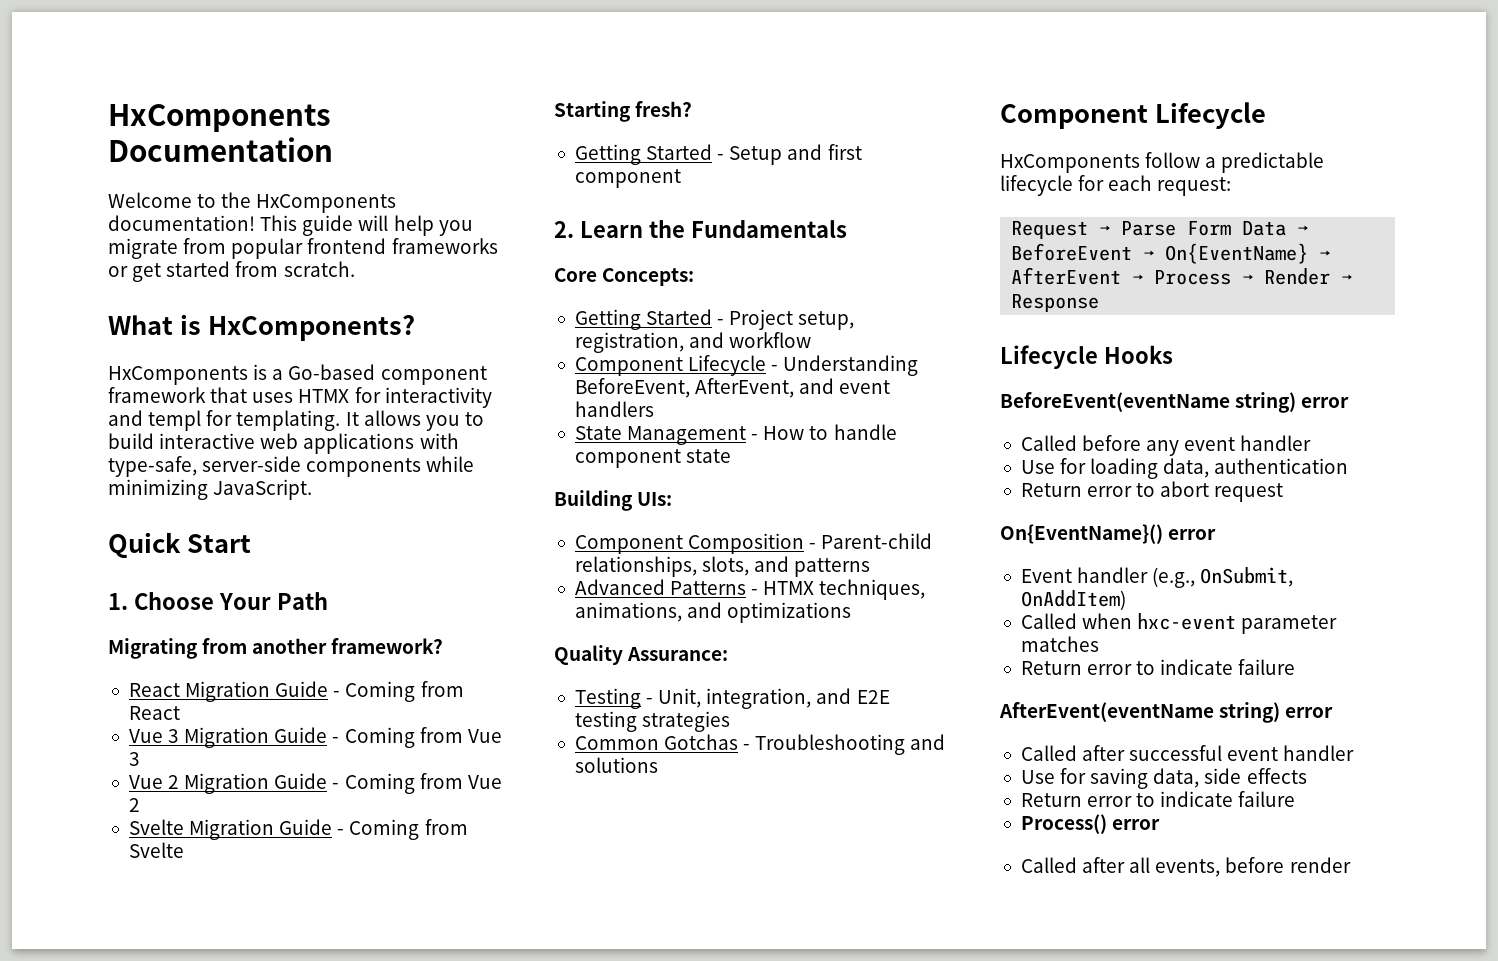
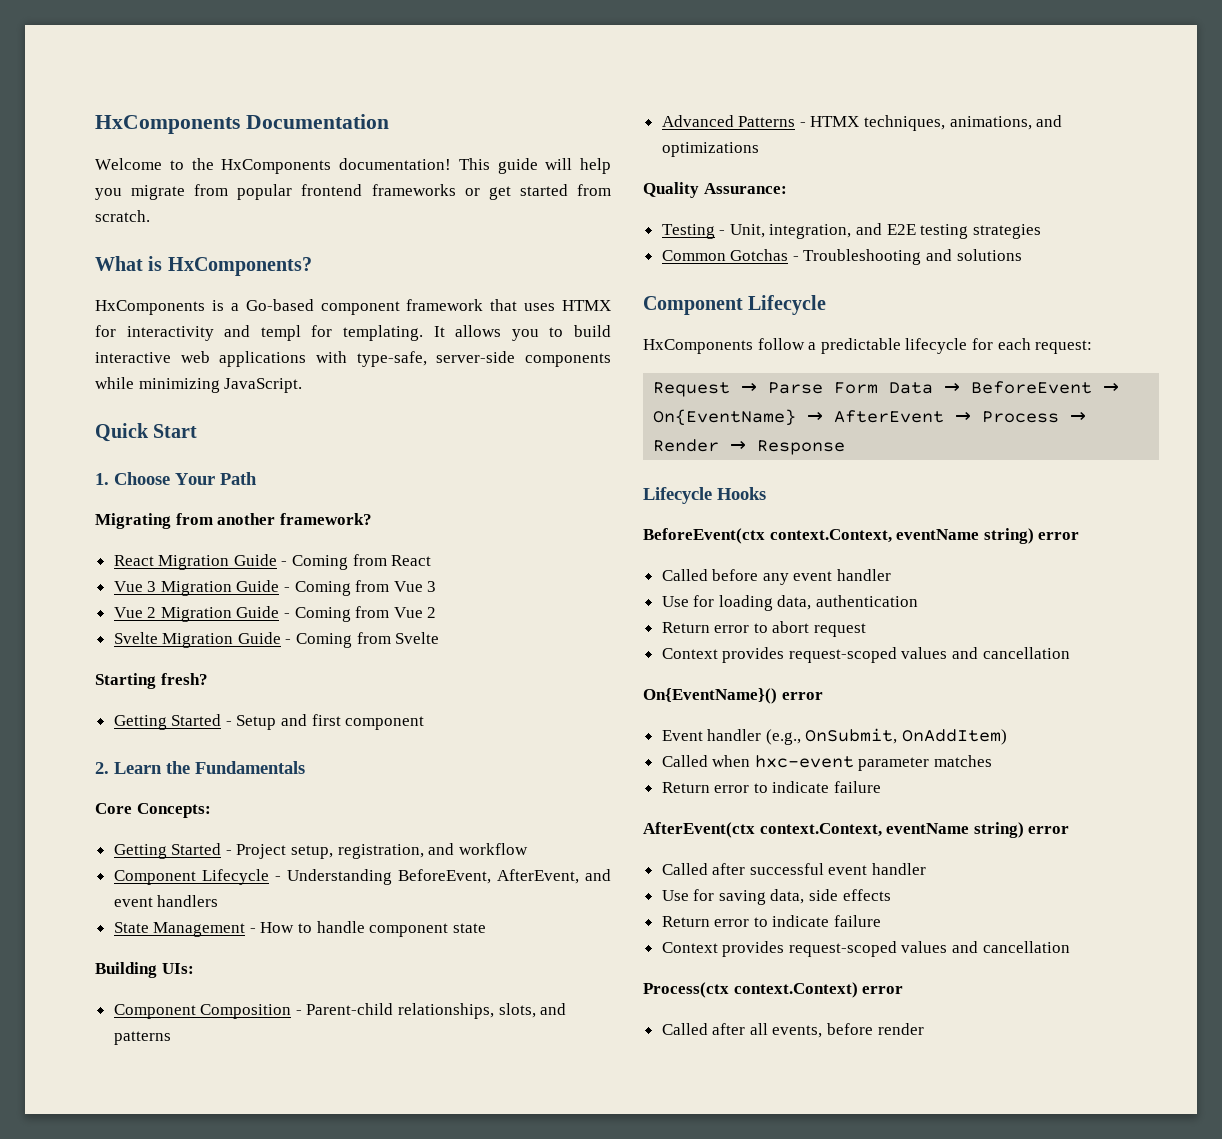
[1000,392,1230,412] BeforeEvent(eventName -> [643,528,980,544] BeforeEvent(ctx context.Context, eventName
(1284, 492) none -> [661,647,1070,663] // Context provides request-scoped values and cancellation
[999,702,1214,722] AfterEvent(eventName -> [643,822,970,838] AfterEvent(ctx context.Context, eventName
[1020,814,1107,834] Process() -> [661,941,1070,957] [643,982,858,998] Context provides request-scoped values and cancellation // Process(ctx context.Context)

